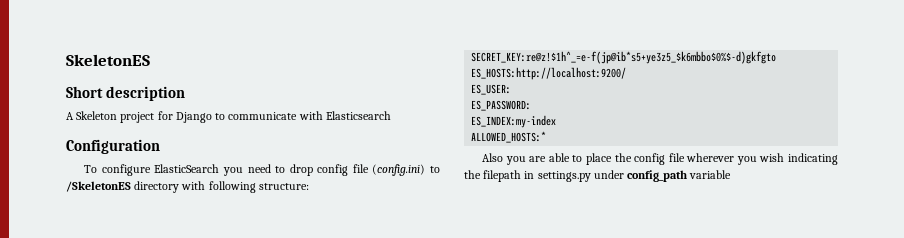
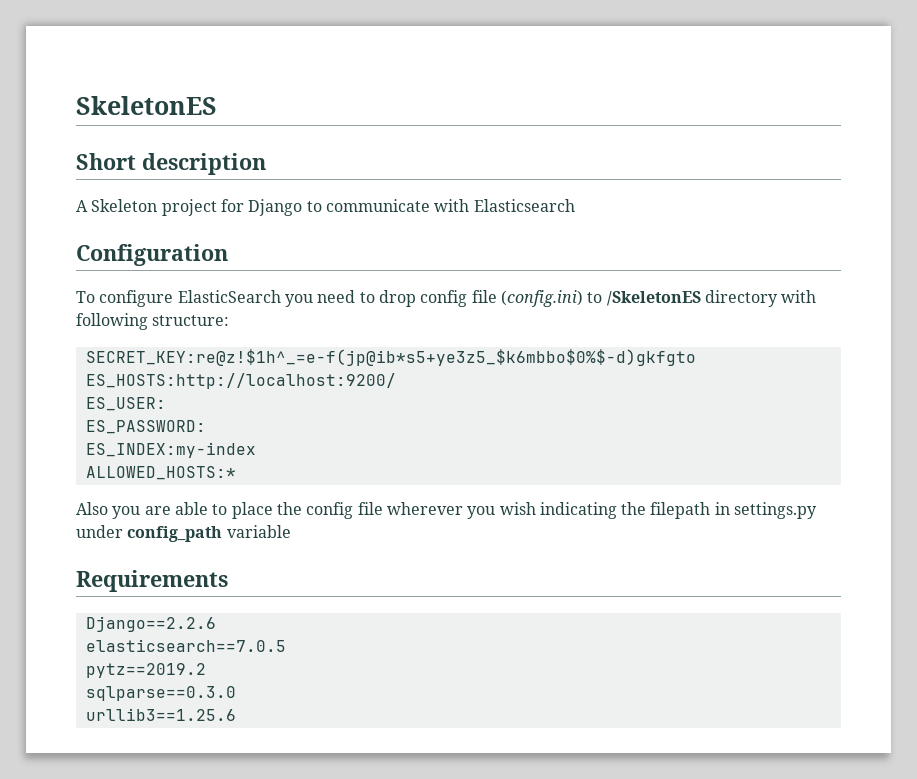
(732, 174) none -> [76,570,228,592] [85,616,216,632] [85,639,286,652] [85,663,206,678] [85,686,236,701] [85,708,236,721] // Requirements // Django==2.2.6 // elasticsearch==7.0.5 // pytz==2019.2 // sqlparse==0.3.0 // urllib3==1.25.6

